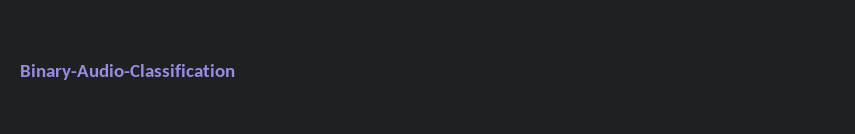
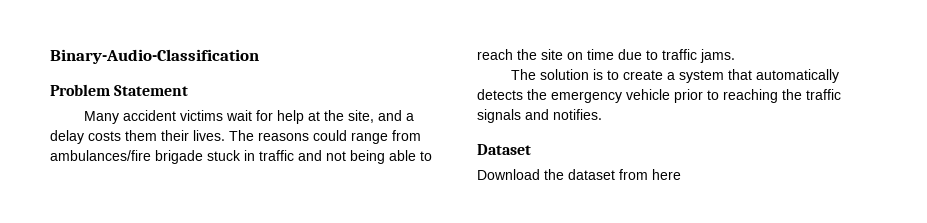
(235, 72) none -> [50,84,189,96] [83,110,414,124] [50,130,421,144] [50,150,432,164] [477,49,735,63] [510,69,839,83] [477,89,841,103] [477,109,602,123] [477,144,531,155] [477,169,681,180] // Problem Statement // Many accident victims wait for help at the site, and a delay costs them their lives. The reasons could range from ambulances/fire brigade stuck in traffic and not being able to reach the site on time due to traffic jams. // The solution is to create a system that automatically detects the emergency vehicle prior to reaching the traffic signals and notifies. // Dataset // Download the dataset from here

